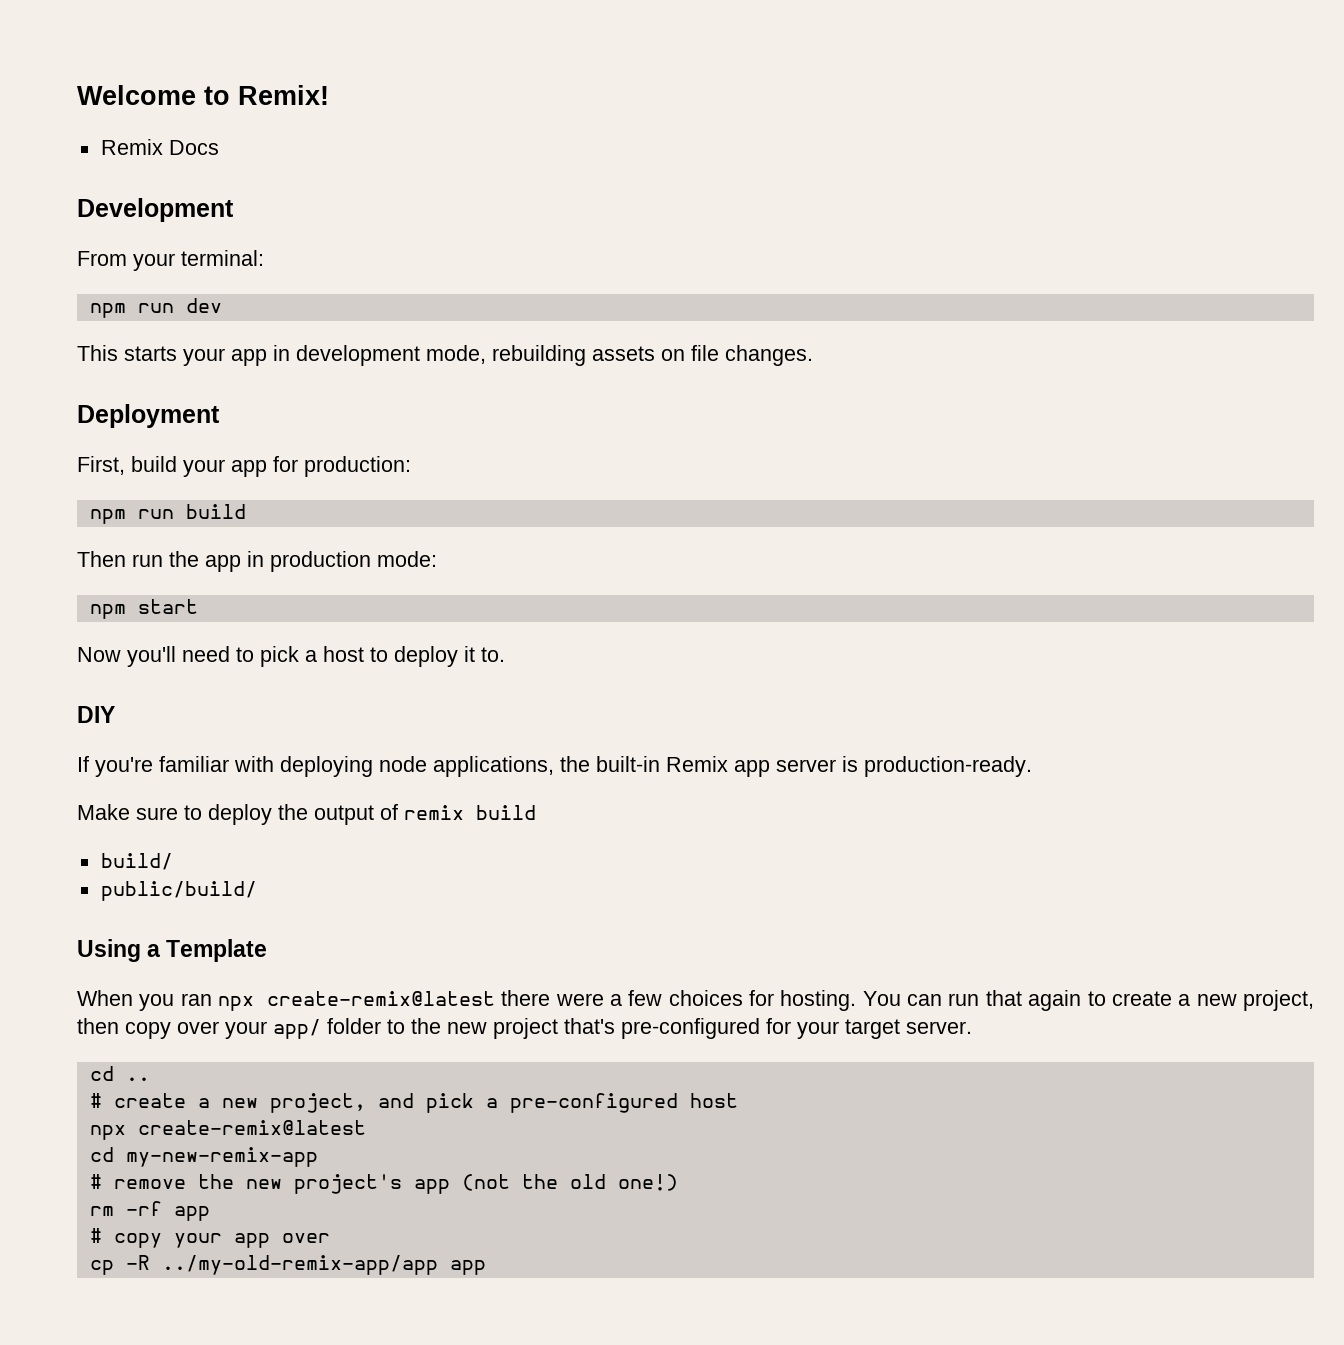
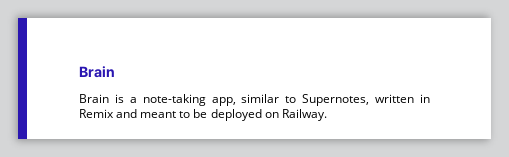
[77,85,329,105] [100,139,219,155] [77,198,234,222] [77,250,264,271] [89,298,222,318] [77,345,813,366] [77,404,220,428] [77,456,411,477] [89,504,246,524] [77,551,437,572] [89,599,198,619] [77,646,505,667] [77,706,115,723] [77,756,1032,777] [77,804,536,825] [100,853,173,870] [100,881,257,901] [77,939,268,962] [77,990,1314,1011] [77,1018,972,1039] [89,1066,150,1081] [89,1093,738,1113] [89,1120,366,1140] [89,1147,318,1167] [89,1174,678,1194] [89,1201,210,1221] [89,1228,330,1248] [89,1255,486,1275] Welcome to Remix! // Remix Docs // Development // From your terminal: // npm run dev // This starts your app in development mode, rebuilding assets on file changes. // Deployment // First, build your app for production: // npm run build // Then run the app in production mode: // npm start // Now you'll need to pick a host to deploy it to. // DIY // If you're familiar with deploying node applications, the built-in Remix app server is production-ready. // Make sure to deploy the output of remix build // build/ // public/build/ // Using a Template // When you ran npx create-remix@latest there were a few choices for hosting. You can run that again to create a new project, then copy over your app/ folder to the new project that's pre-configured for your target server. // cd .. // # create a new project, and pick a pre-configured host // npx create-remix@latest // cd my-new-remix-app // # remove the new project's app (not the old one!) // rm -rf app // # copy your app over // cp -R ../my-old-remix-app/app app -> [79,66,115,78] [79,94,431,106] [79,109,327,121] Brain // Brain is a note-taking app, similar to Supernotes, written in Remix and meant to be deployed on Railway.

